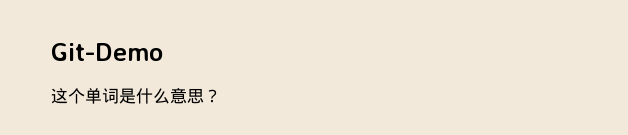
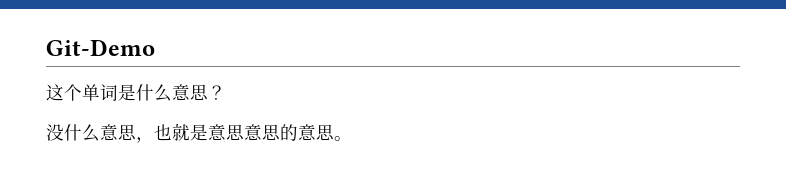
(221, 96) none -> [46,123,352,143] // 没什么意思，也就是意思意思的意思。

